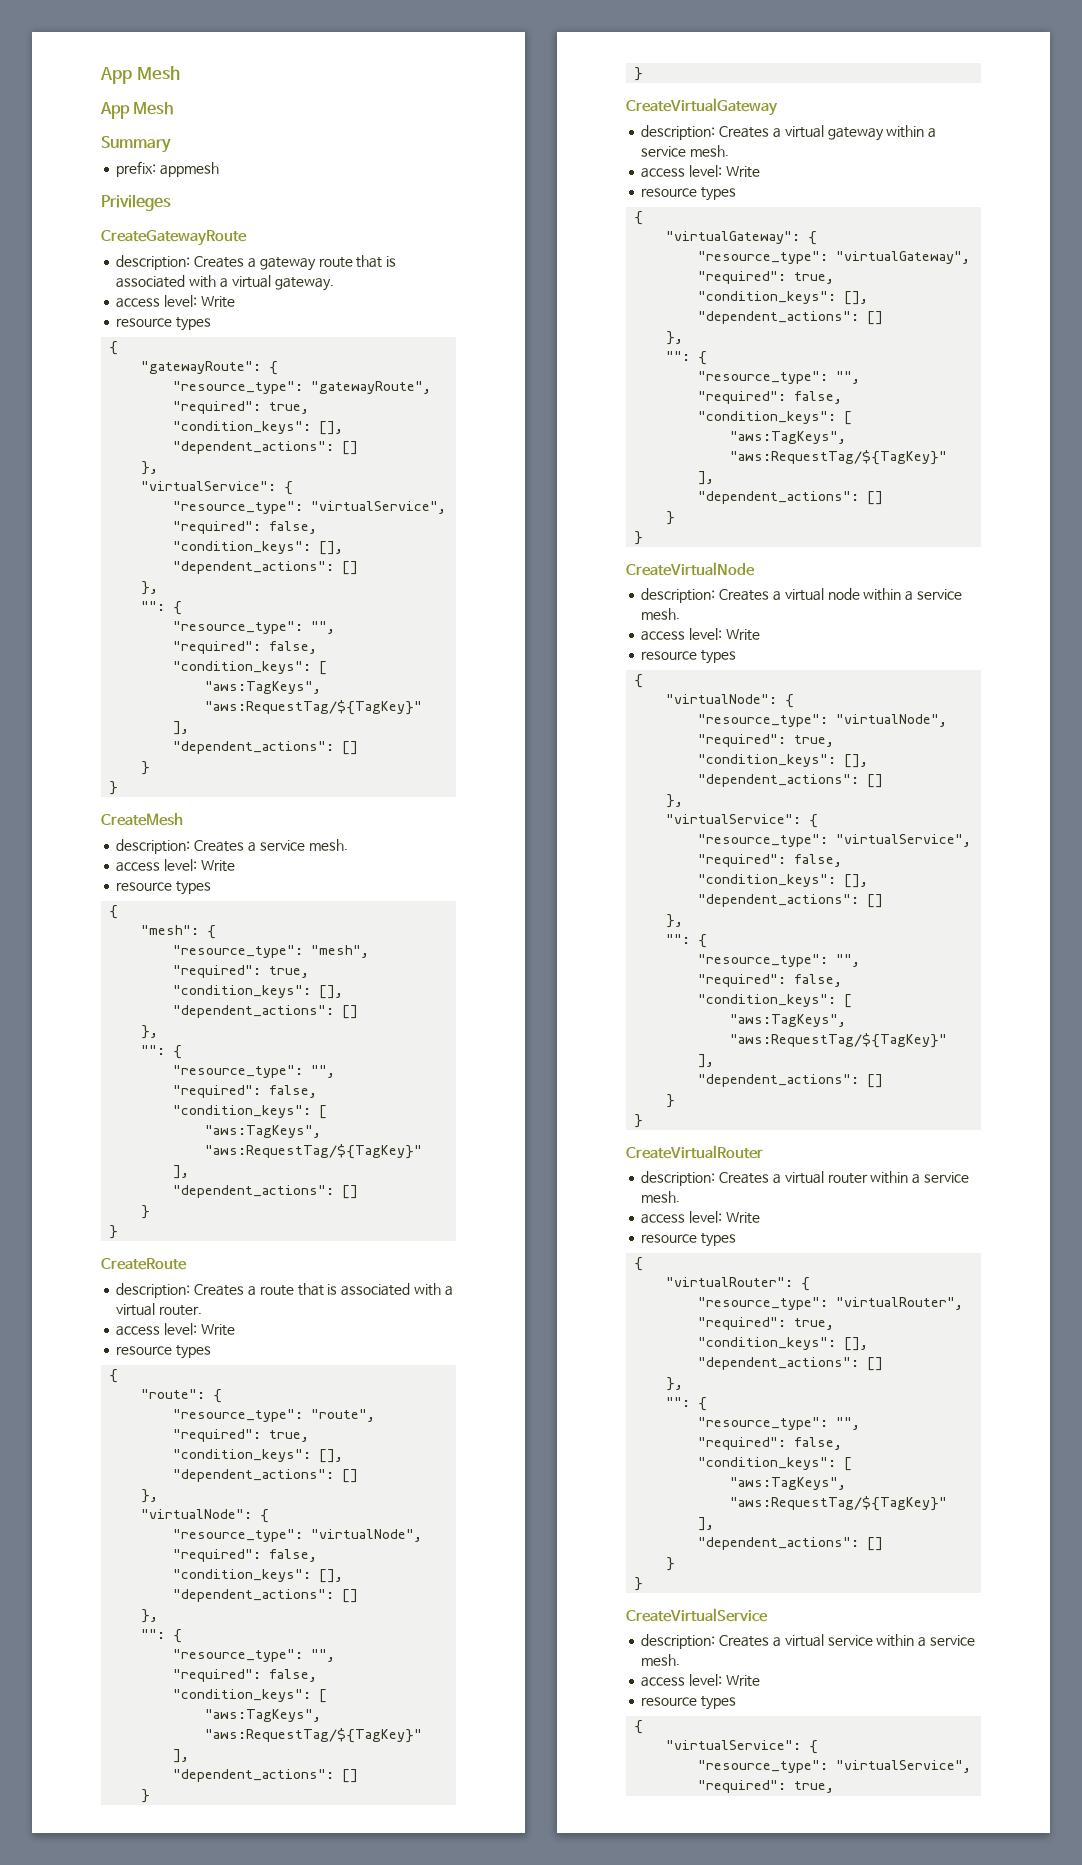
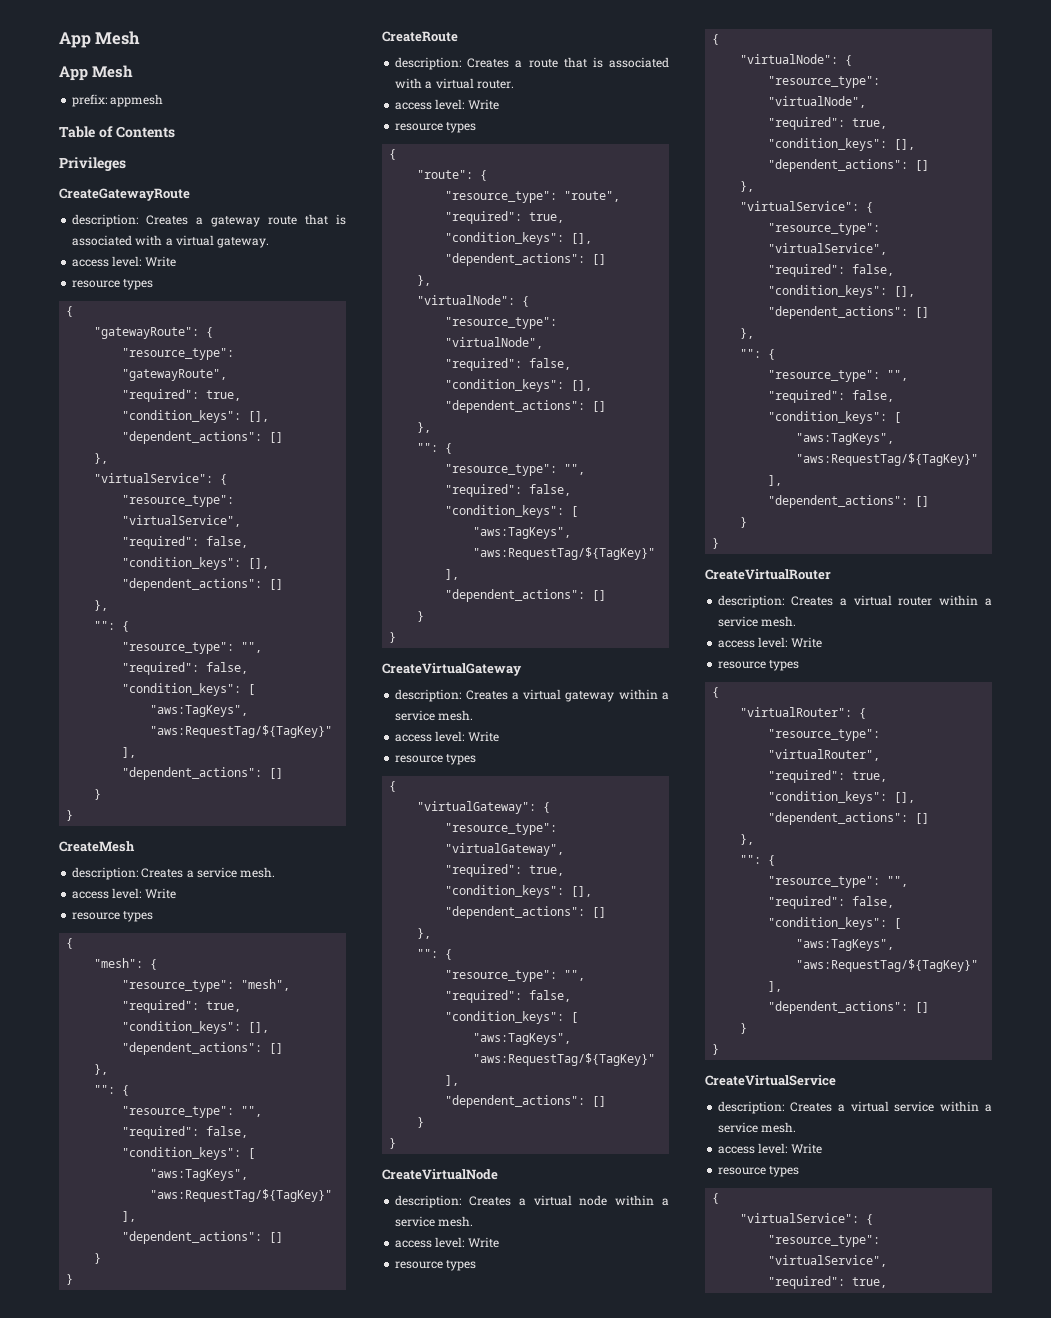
[101,136,171,153] // Summary -> (134, 71) none
(220, 169) none -> [59,126,175,138] // Table of Contents

